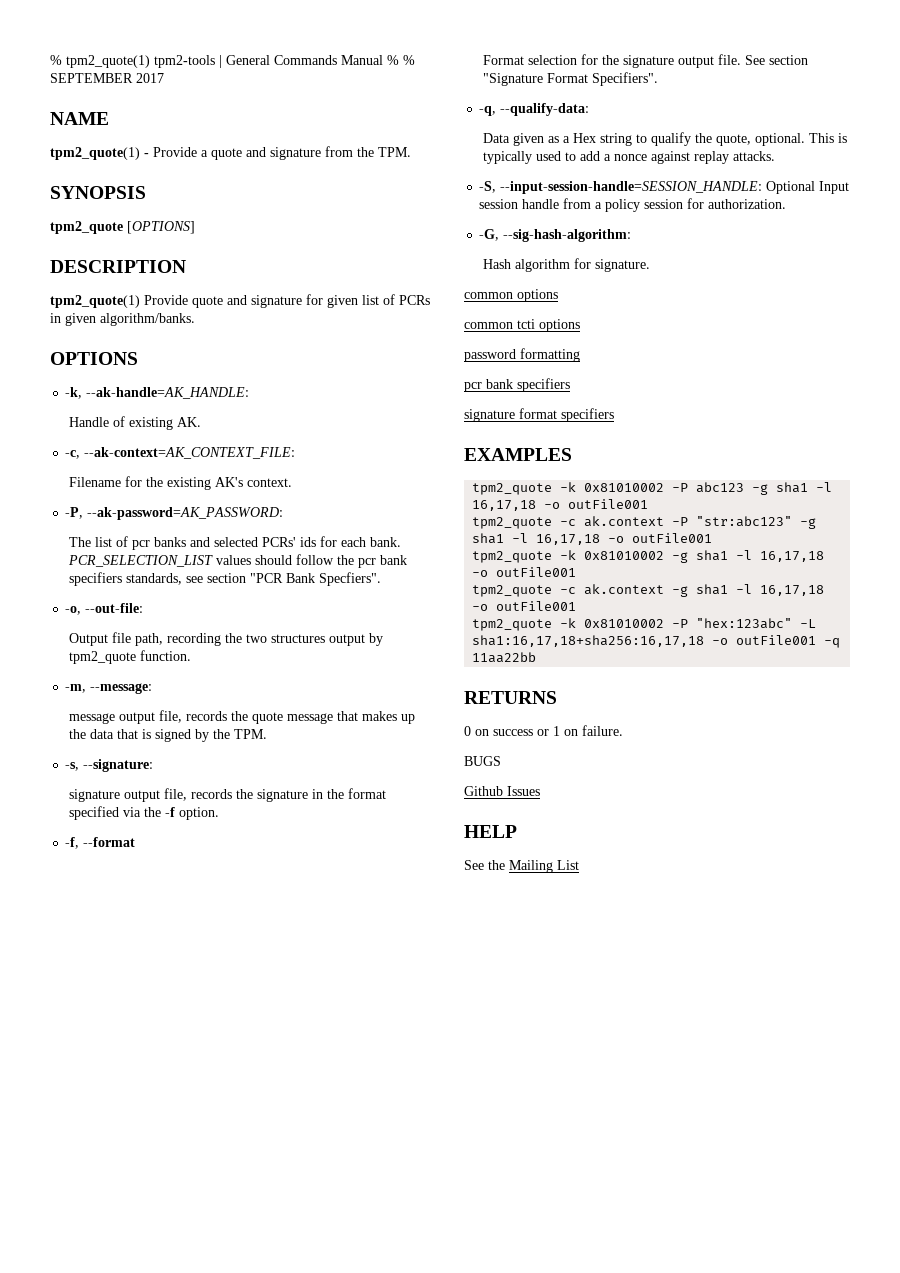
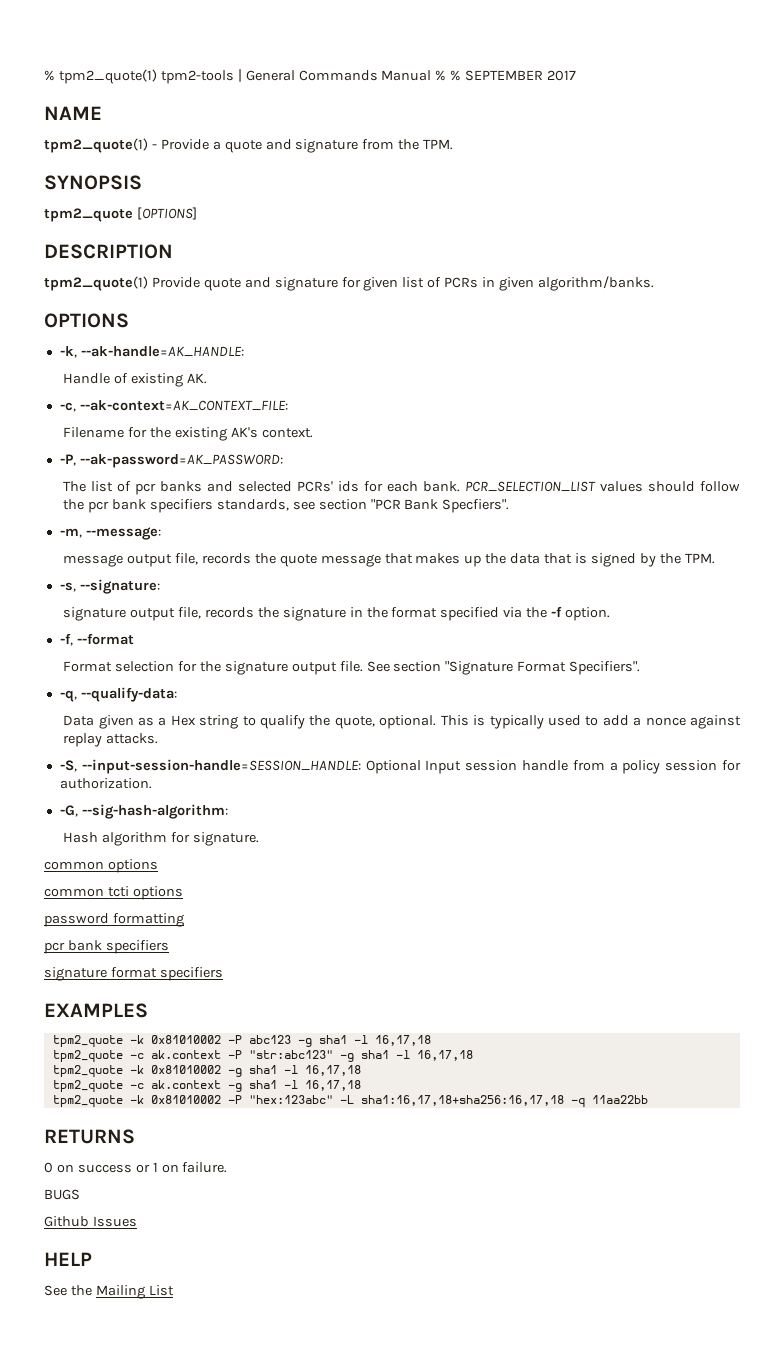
[65,603,144,615] [69,632,384,646] [69,650,192,664] // -o, --out-file: // Output file path, recording the two structures output by tpm2_quote function. -> (510, 506) none
[544,499,649,509] -o outFile001 -> (431, 1040) none
[608,533,713,543] -o outFile001 -> (473, 1055) none
[472,567,577,577] -o outFile001 -> (361, 1070) none
[472,601,577,611] -o outFile001 -> (361, 1085) none
[712,635,817,645] -o outFile001 -> (564, 1100) none

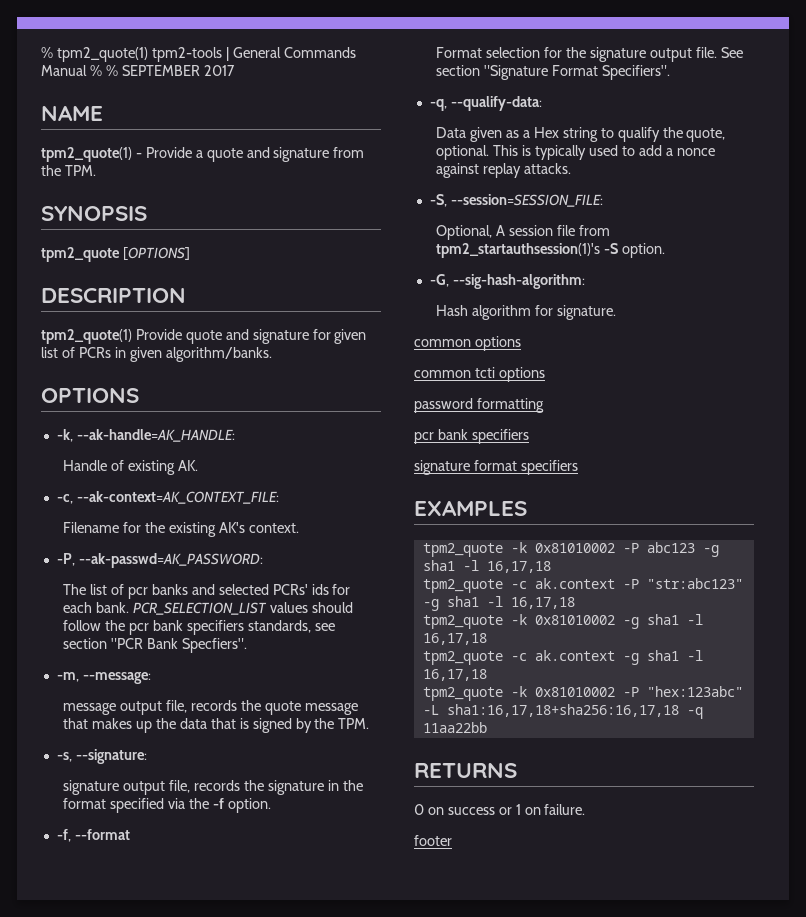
[79,454,283,468] --ak-password=AK_PASSWORD: -> [78,553,263,568] --ak-passwd=AK_PASSWORD:
[81,759,741,774] [59,778,152,789] --input-session-handle=SESSION_HANDLE: Optional Input session handle from a policy session for authorization. -> [450,194,603,207] [436,225,610,240] [436,243,666,258] --session=SESSION_FILE: // Optional, A session file from tpm2_startauthsession(1)'s -S option.
[44,1189,80,1200] [44,1216,137,1227] [44,1252,92,1266] [44,1285,174,1299] BUGS // Github Issues // HELP // See the Mailing List -> [414,835,452,846] footer

